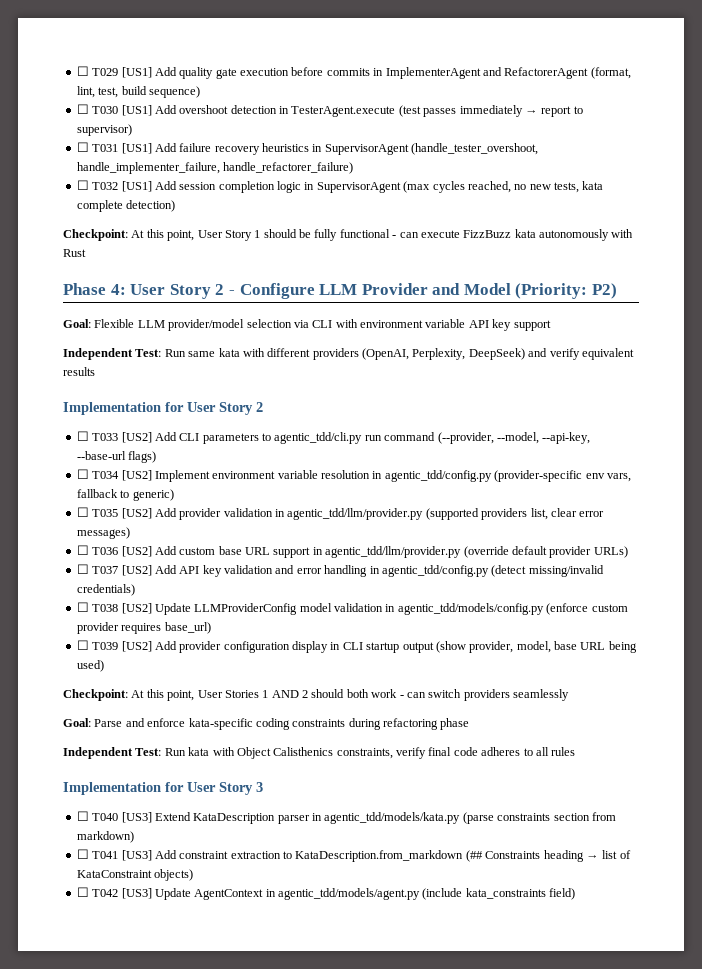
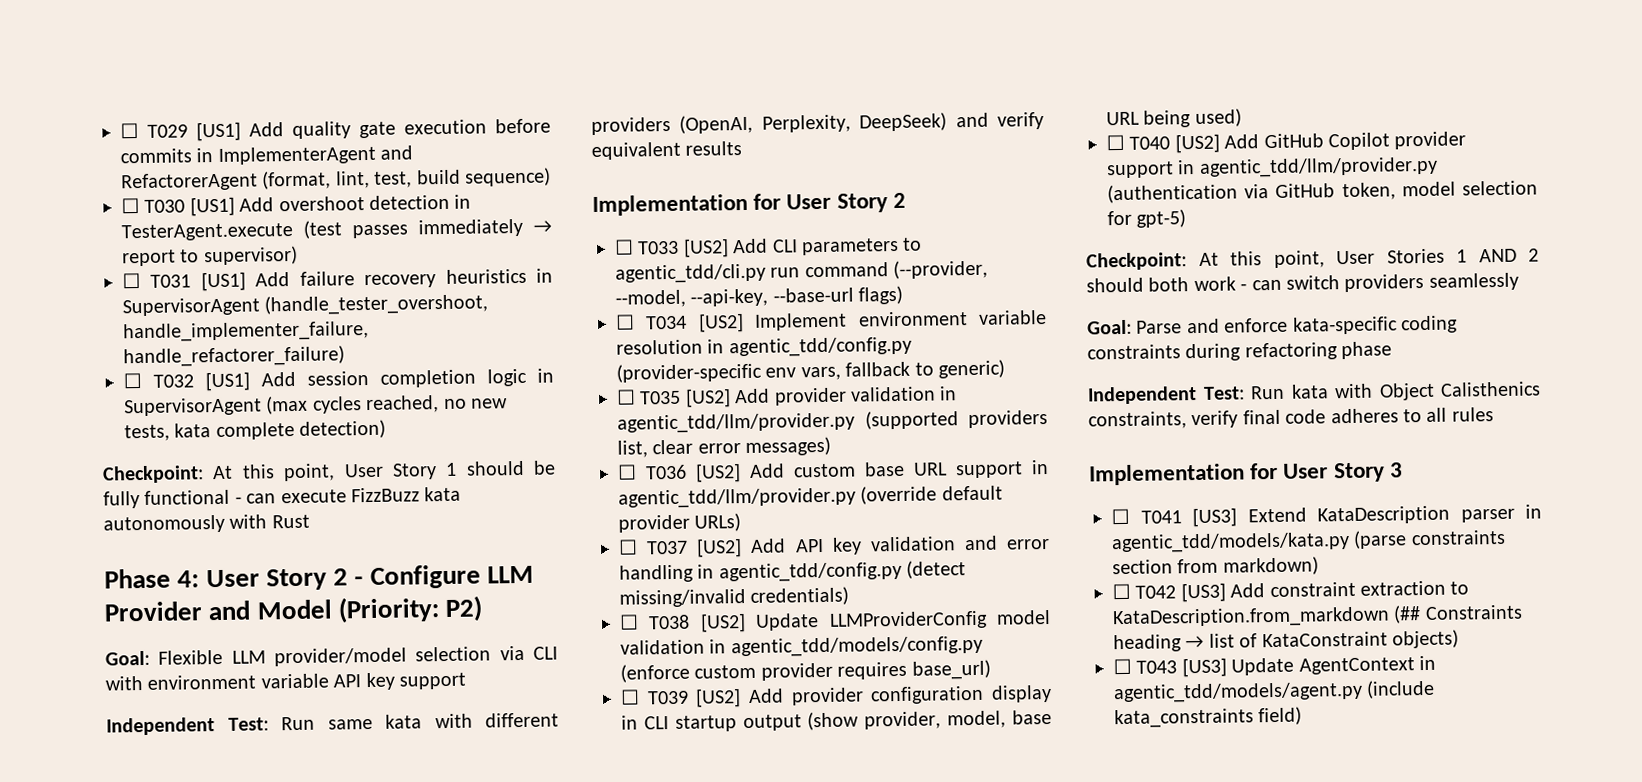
(104, 666) none -> [1106,131,1467,154] [1106,156,1438,179] [1107,180,1538,204] [1107,209,1187,228] // ☐ T040 [US2] Add GitHub Copilot provider support in agentic_tdd/llm/provider.py (authentication via GitHub token, model selection for gpt-5)
[92,813,119,821] T040 -> [1140,510,1182,524] T041
[92,851,119,859] T041 -> [1135,585,1177,599] T042
[92,889,119,897] T042 -> [1136,660,1178,674] T043

